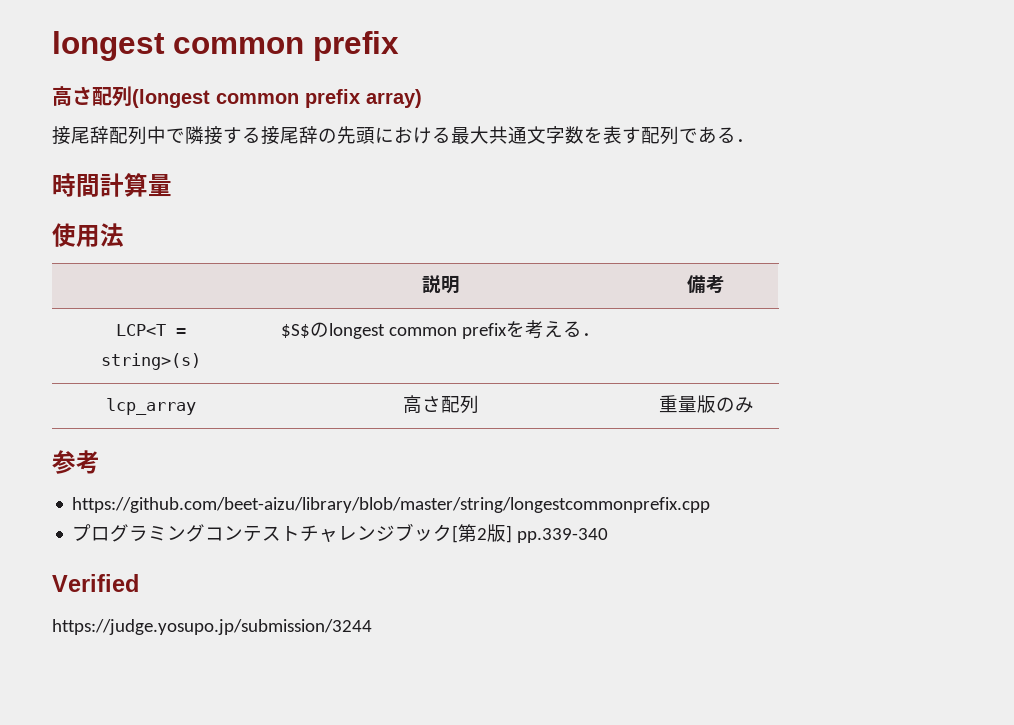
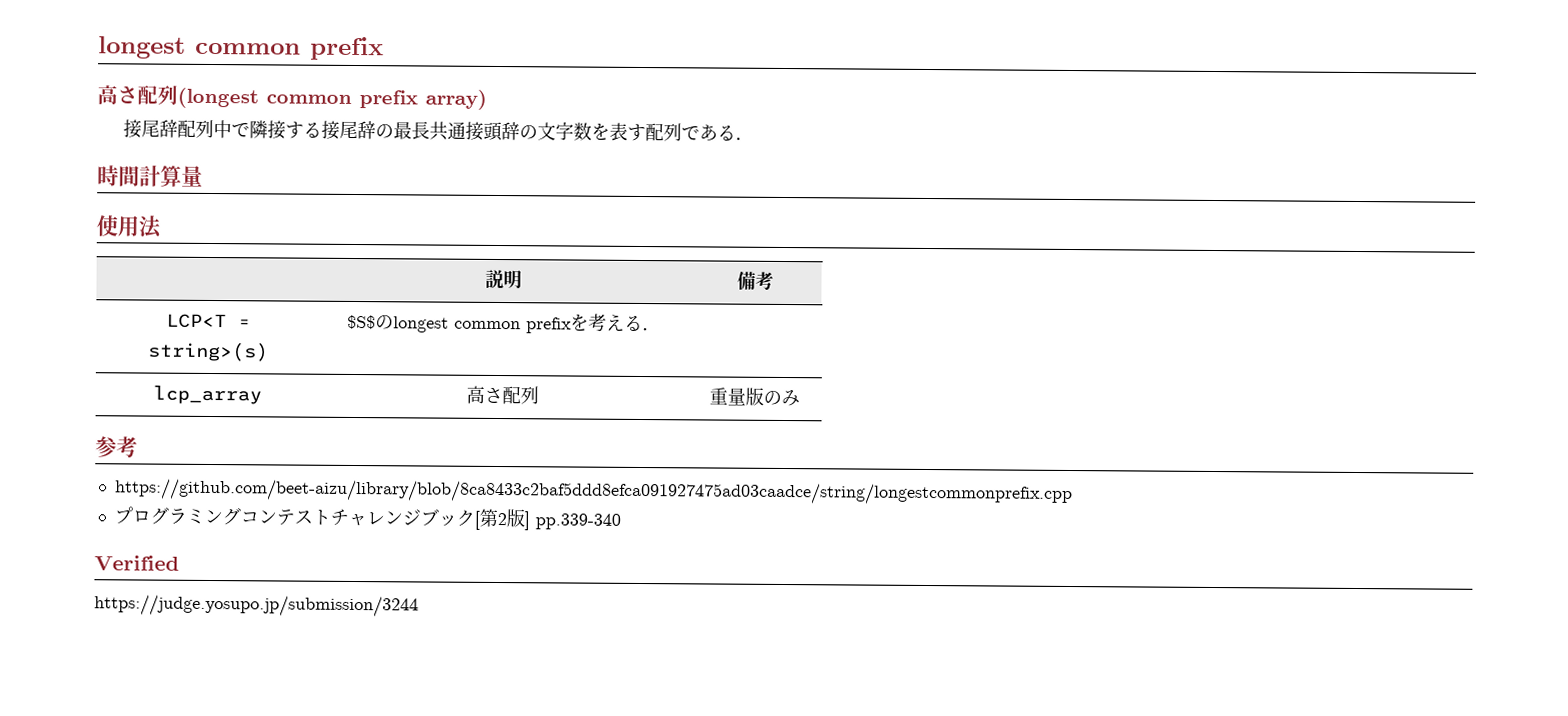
[337,126,527,144] 先頭における最大共通 -> [393,121,539,142] 最長共通接頭辞の
[72,497,711,513] https://github.com/beet-aizu/library/blob/master/string/longestcommonprefix.cpp -> [113,478,1073,507] https://github.com/beet-aizu/library/blob/8ca8433c2baf5ddd8efca091927475ad03caadce/string/longestcommonprefix.cpp

